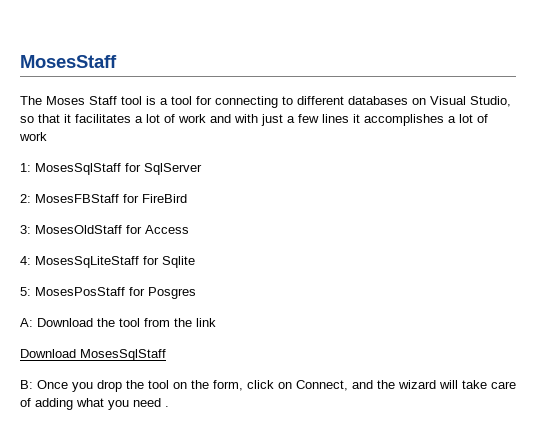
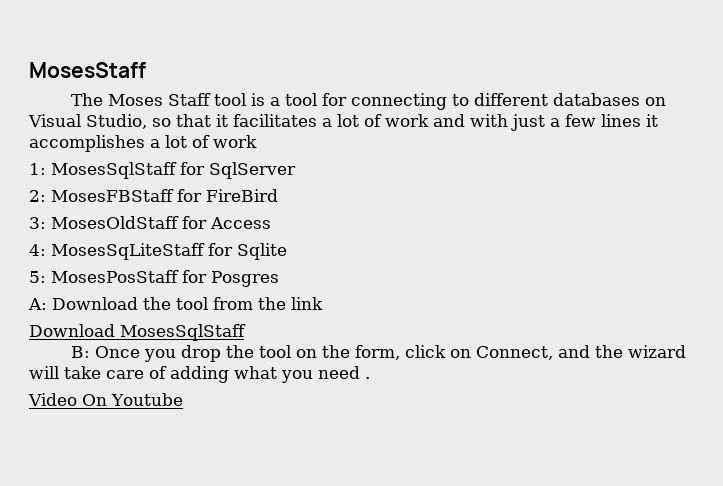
(169, 406) none -> [28,393,183,406] // Video On Youtube

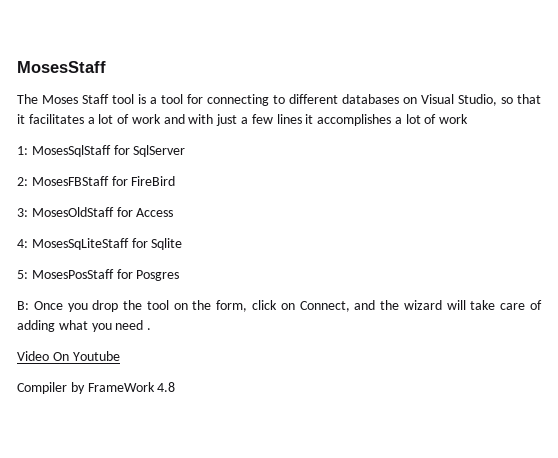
[28,297,323,310] [29,324,246,341] // A: Download the tool from the link // Download MosesSqlStaff -> (180, 275) none
(183, 399) none -> [17,382,176,394] // Compiler by FrameWork 4.8

